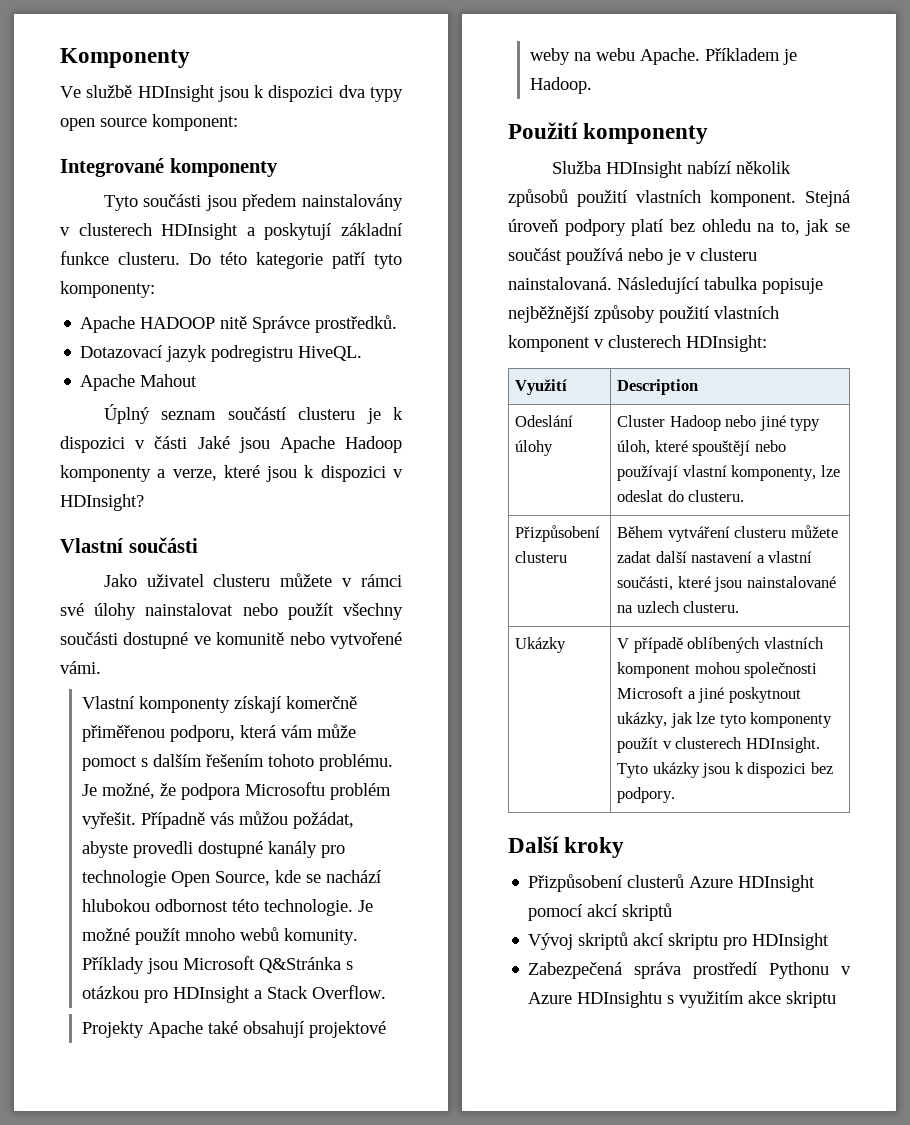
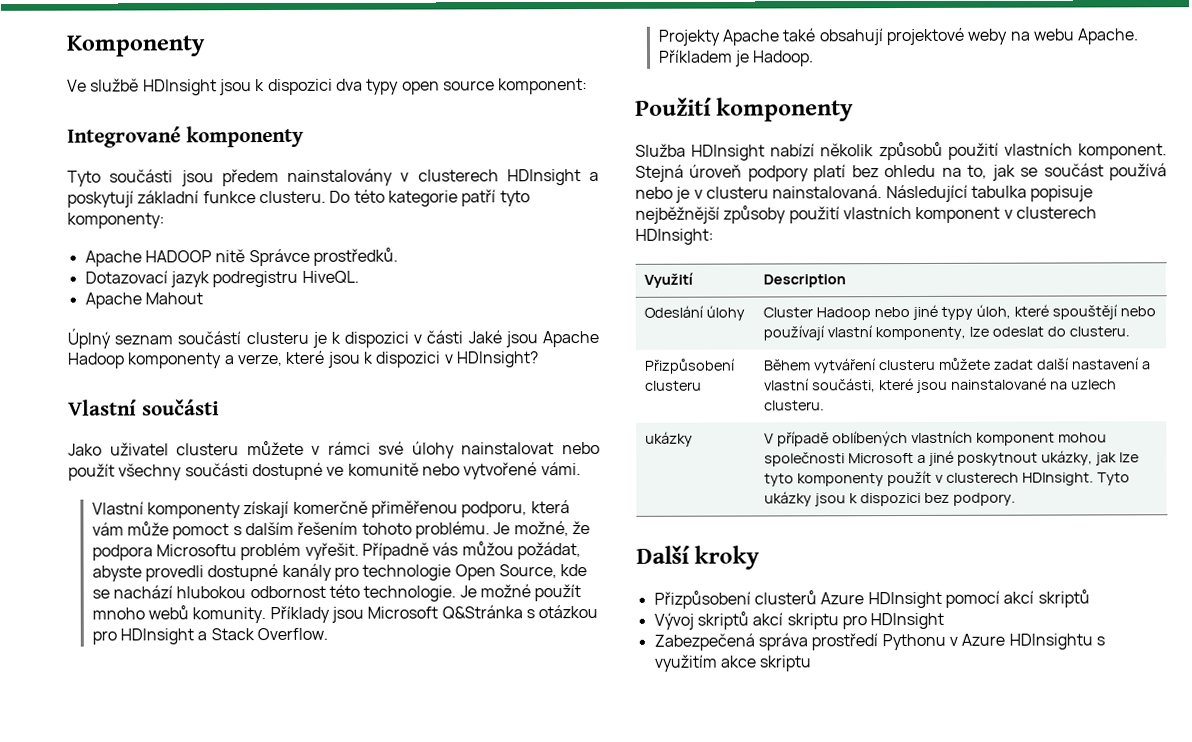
[515,637,567,653] Ukázky -> [645,431,694,447] ukázky

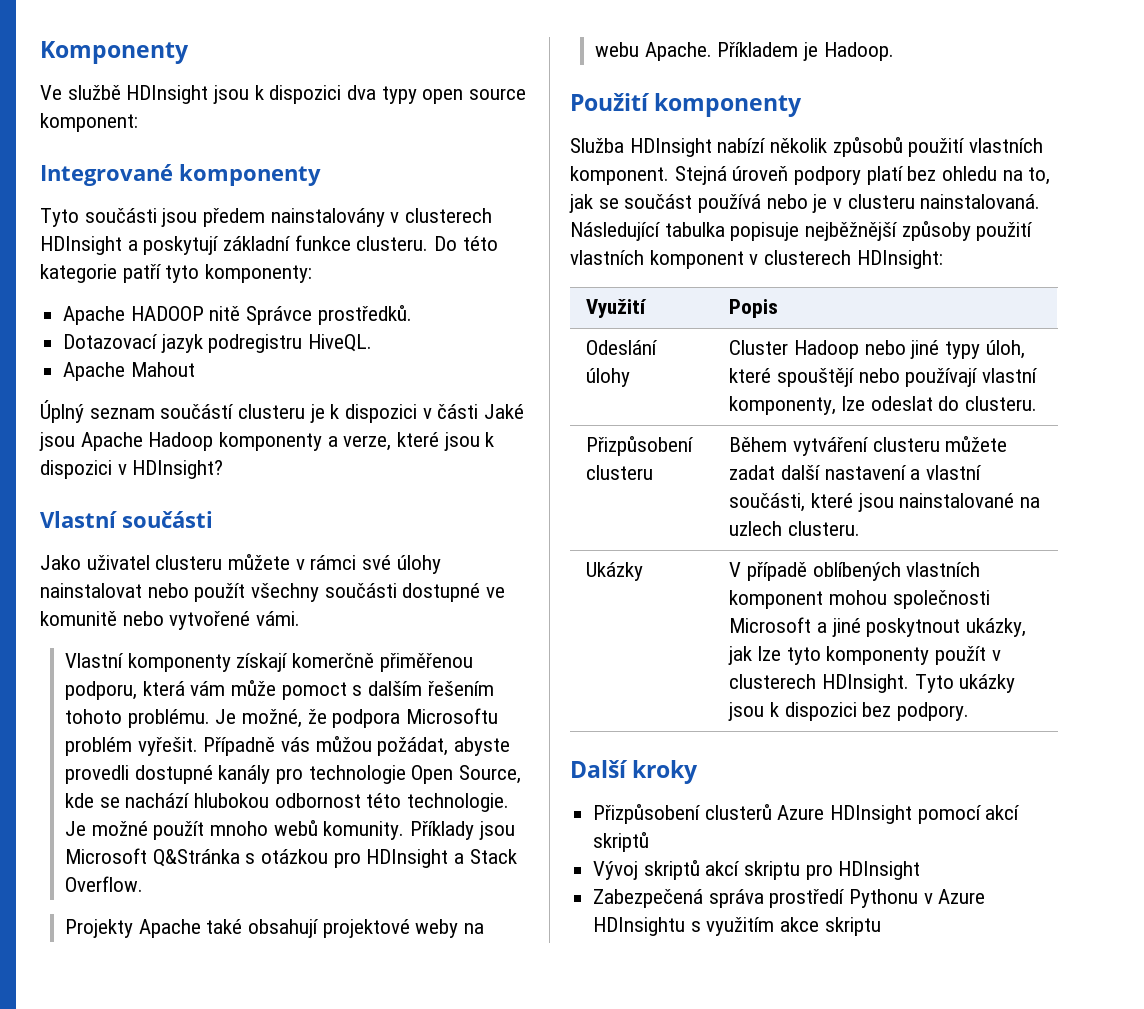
[763,274,847,288] Description -> [729,299,779,318] Popis
[645,431,694,447] ukázky -> [586,562,644,581] Ukázky

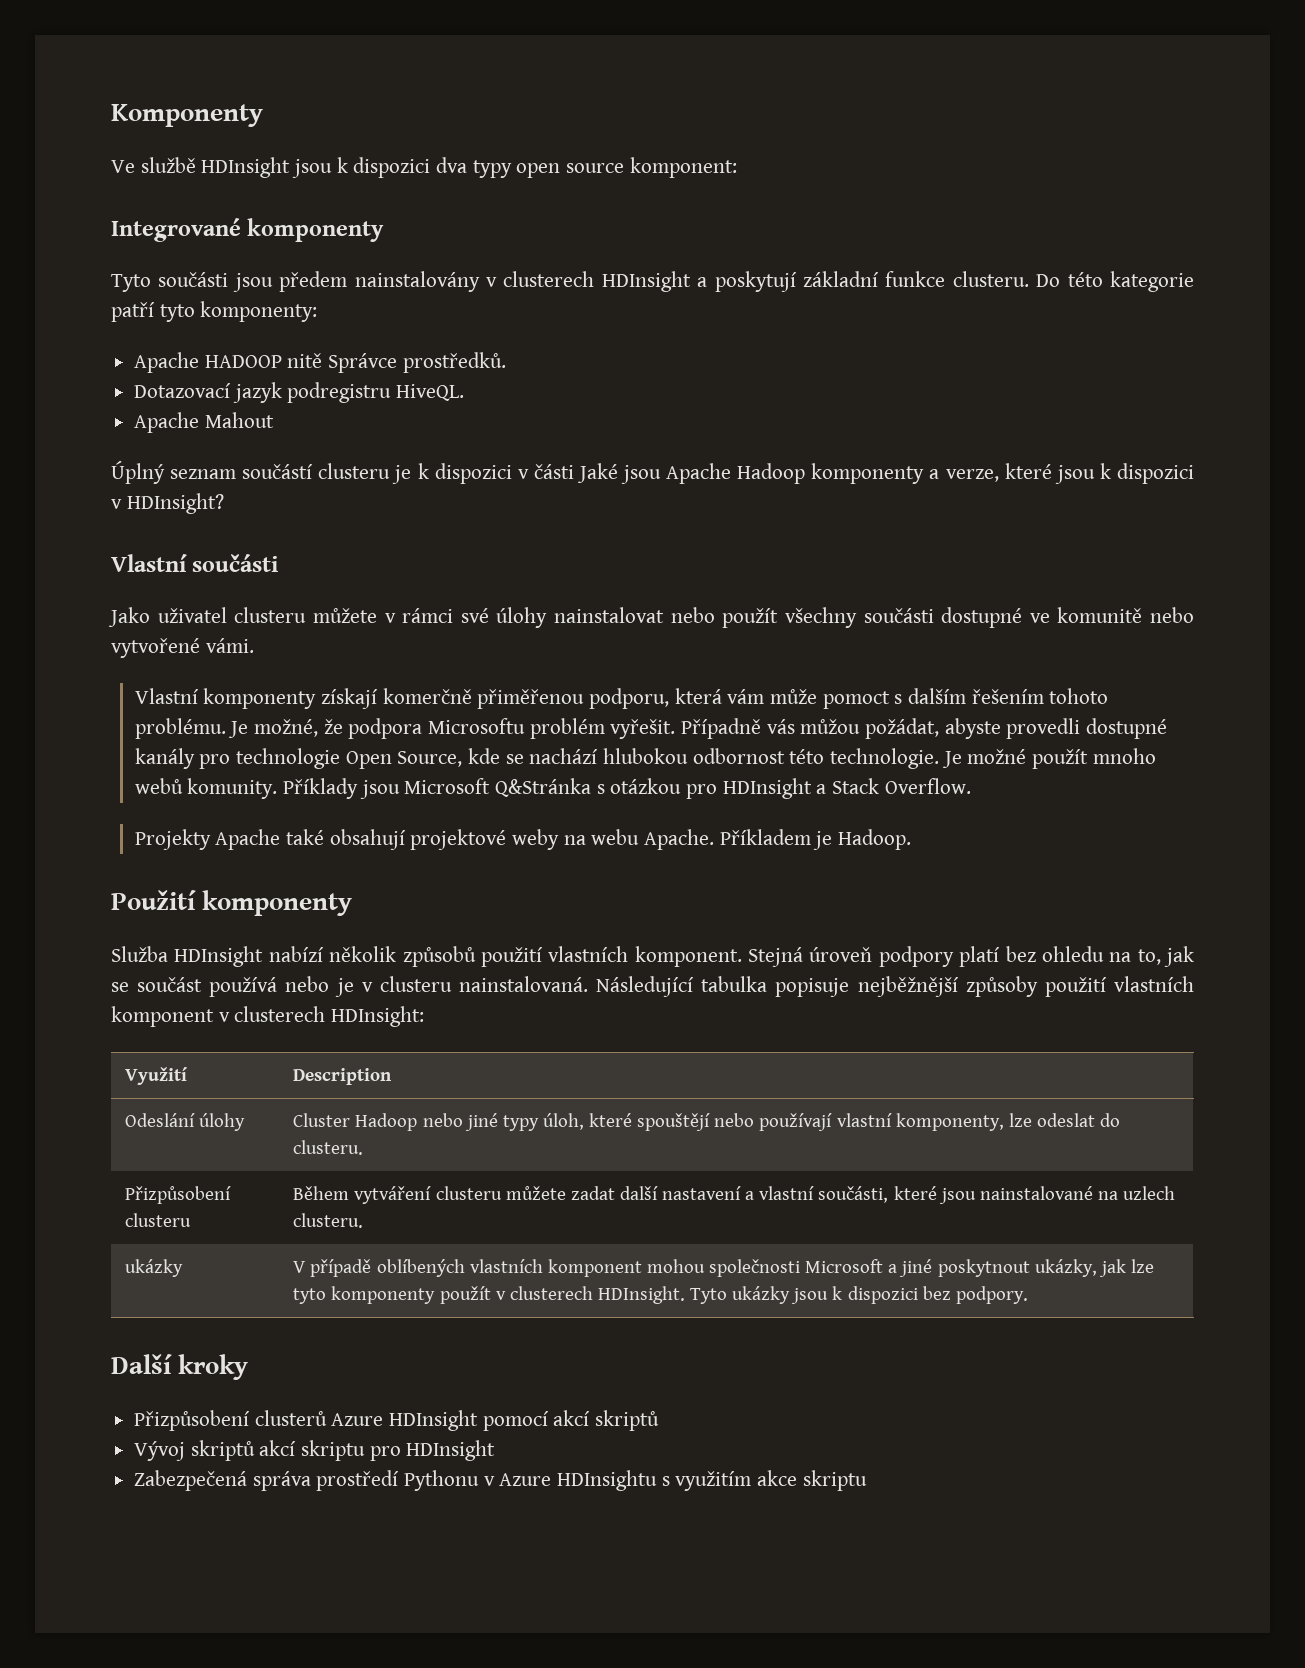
[729,299,779,318] Popis -> [293,1068,393,1085] Description
[586,562,644,581] Ukázky -> [125,1259,184,1277] ukázky

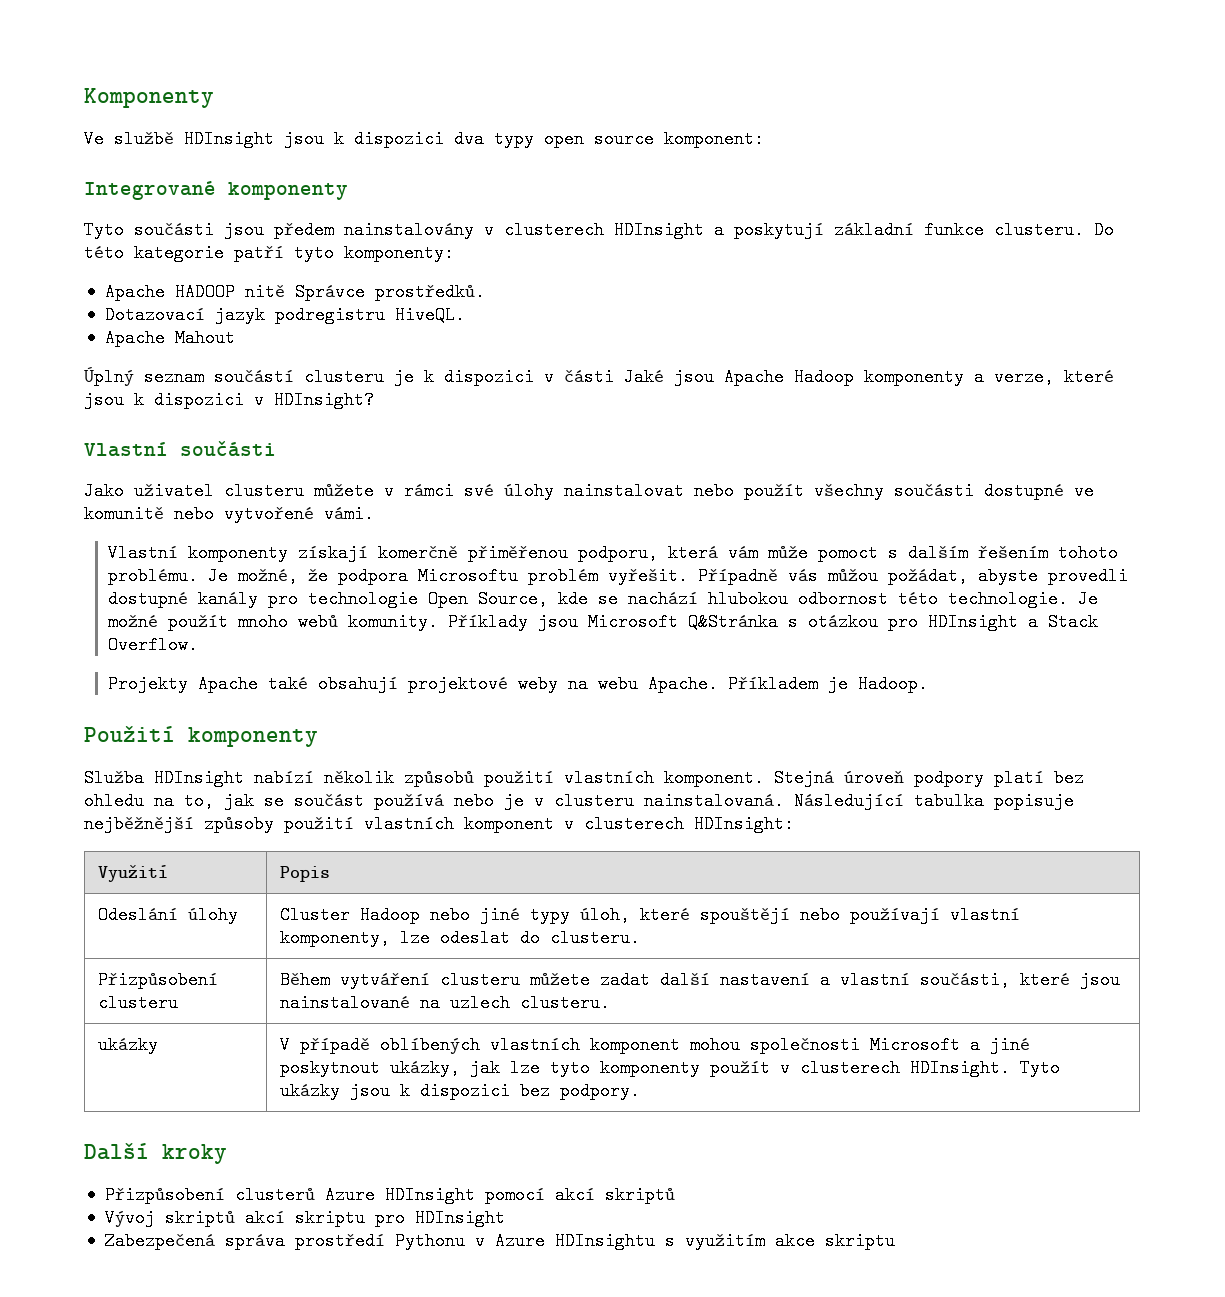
[293,1068,393,1085] Description -> [279,866,330,882] Popis

